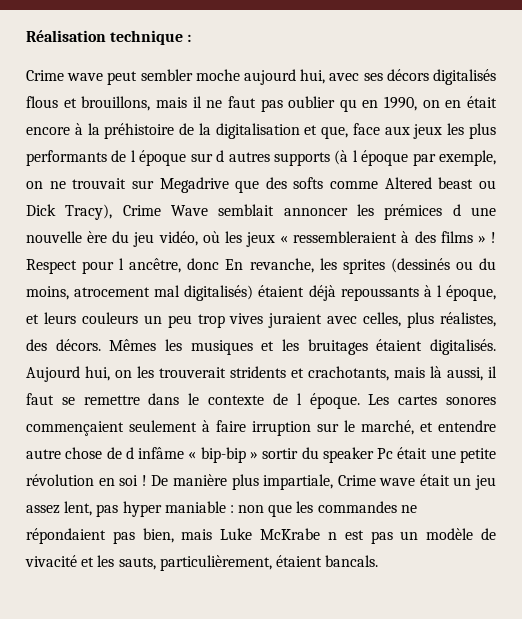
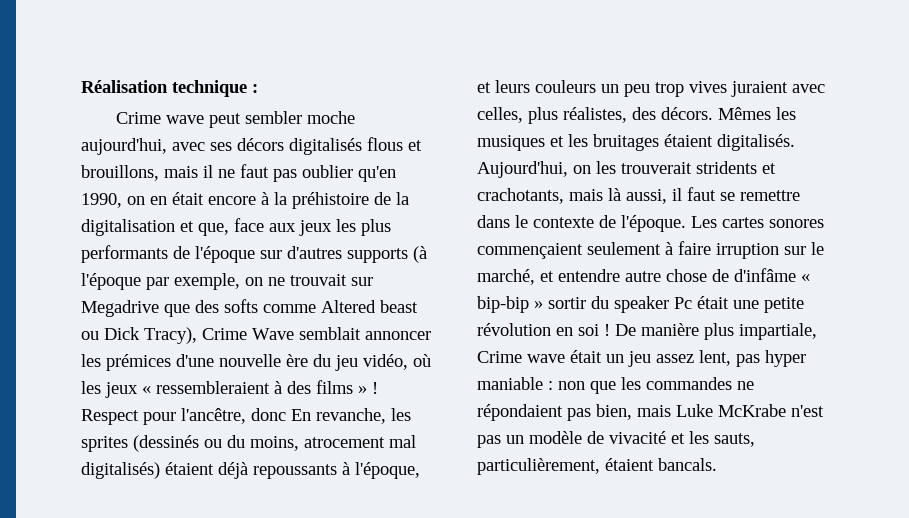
[243,69,326,85] aujourd hui, -> [81,138,167,155] aujourd'hui,
[339,99,379,112] qu en -> [358,166,396,182] qu'en
[130,150,409,166] l époque sur d autres supports (à l époque -> [195,246,427,263] [81,273,141,290] l'époque sur d'autres supports (à l'époque
[452,204,496,216] d une -> [176,354,214,367] d'une
[119,258,182,273] l ancêtre, -> [181,408,246,424] l'ancêtre,
[436,285,496,301] l époque, -> [355,462,420,479] l'époque,
[26,366,110,382] Aujourd hui, -> [477,161,568,178] Aujourd'hui,
[296,393,360,409] l époque. -> [621,215,686,232] l'époque.
[125,447,185,459] d infâme -> [734,268,796,282] d'infâme
[327,530,364,540] n est -> [791,405,824,417] n'est

